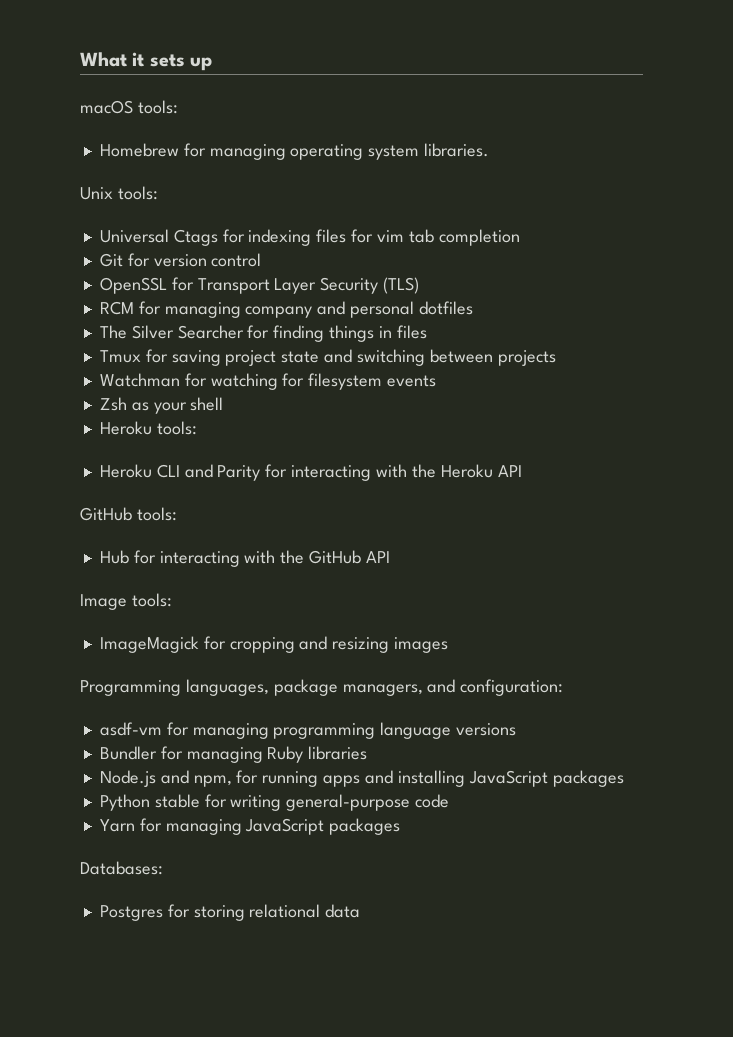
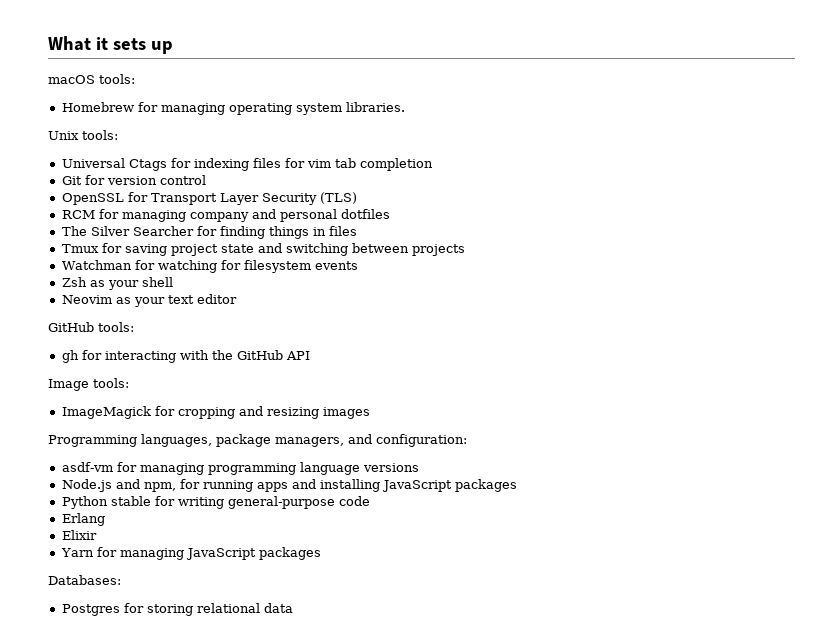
[99,421,197,435] [99,464,522,481] Heroku tools: // Heroku CLI and Parity for interacting with the Heroku API -> [61,294,237,307] Neovim as your text editor
[99,550,129,564] Hub -> [61,350,79,363] gh
[99,746,368,763] // Bundler for managing Ruby libraries -> (419, 467) none
(450, 801) none -> [61,513,105,526] [61,530,97,540] // Erlang // Elixir

